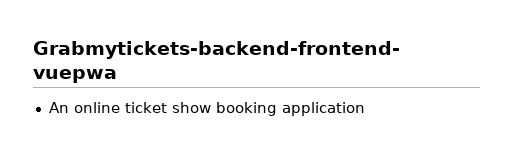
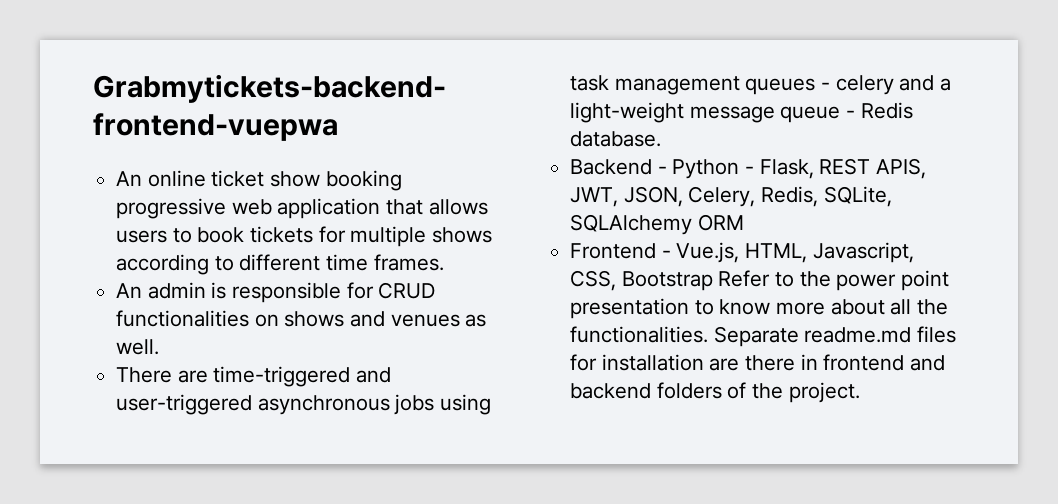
[281,102,365,116] application -> [116,198,488,219] [116,226,493,247] [116,254,444,275] [116,282,436,303] [116,310,487,327] [116,339,160,355] [116,366,392,387] [116,394,492,415] [570,75,952,95] [570,102,913,123] [570,131,662,147] [570,158,927,179] [570,186,892,207] [570,214,744,235] [570,242,914,263] [570,270,950,291] [570,298,949,319] [570,326,957,347] [570,354,946,371] [570,382,860,403] progressive web application that allows users to book tickets for multiple shows according to different time frames. // An admin is responsible for CRUD functionalities on shows and venues as well. // There are time-triggered and user-triggered asynchronous jobs using task management queues - celery and a light-weight message queue - Redis database. // Backend - Python - Flask, REST APIS, JWT, JSON, Celery, Redis, SQLite, SQLAlchemy ORM // Frontend - Vue.js, HTML, Javascript, CSS, Bootstrap Refer to the power point presentation to know more about all the functionalities. Separate readme.md files for installation are there in frontend and backend folders of the project.

